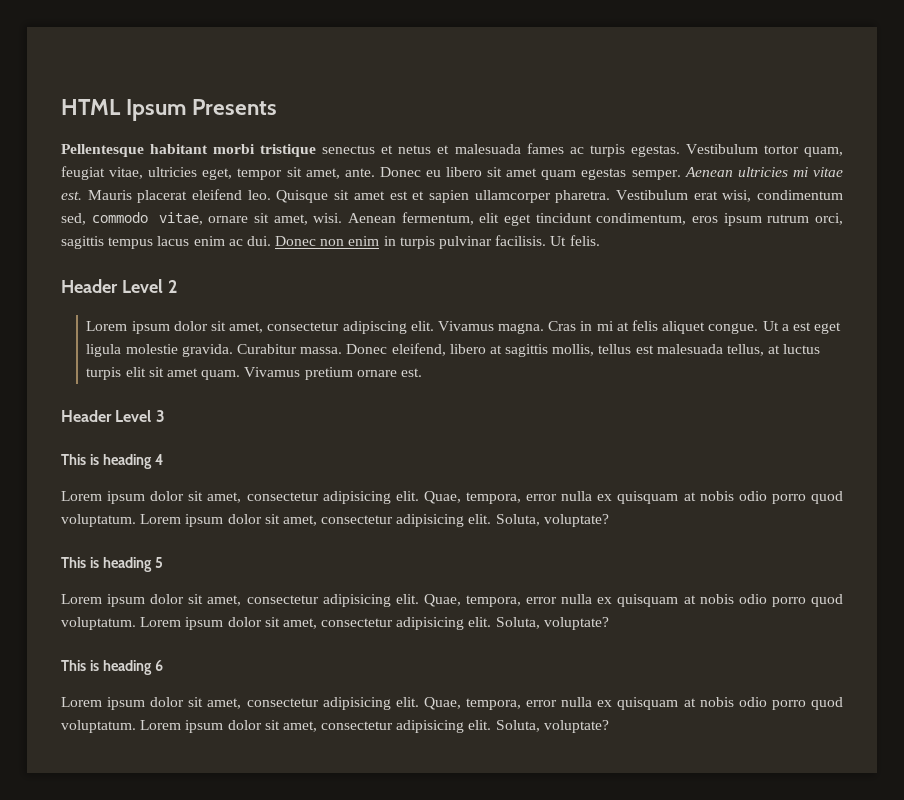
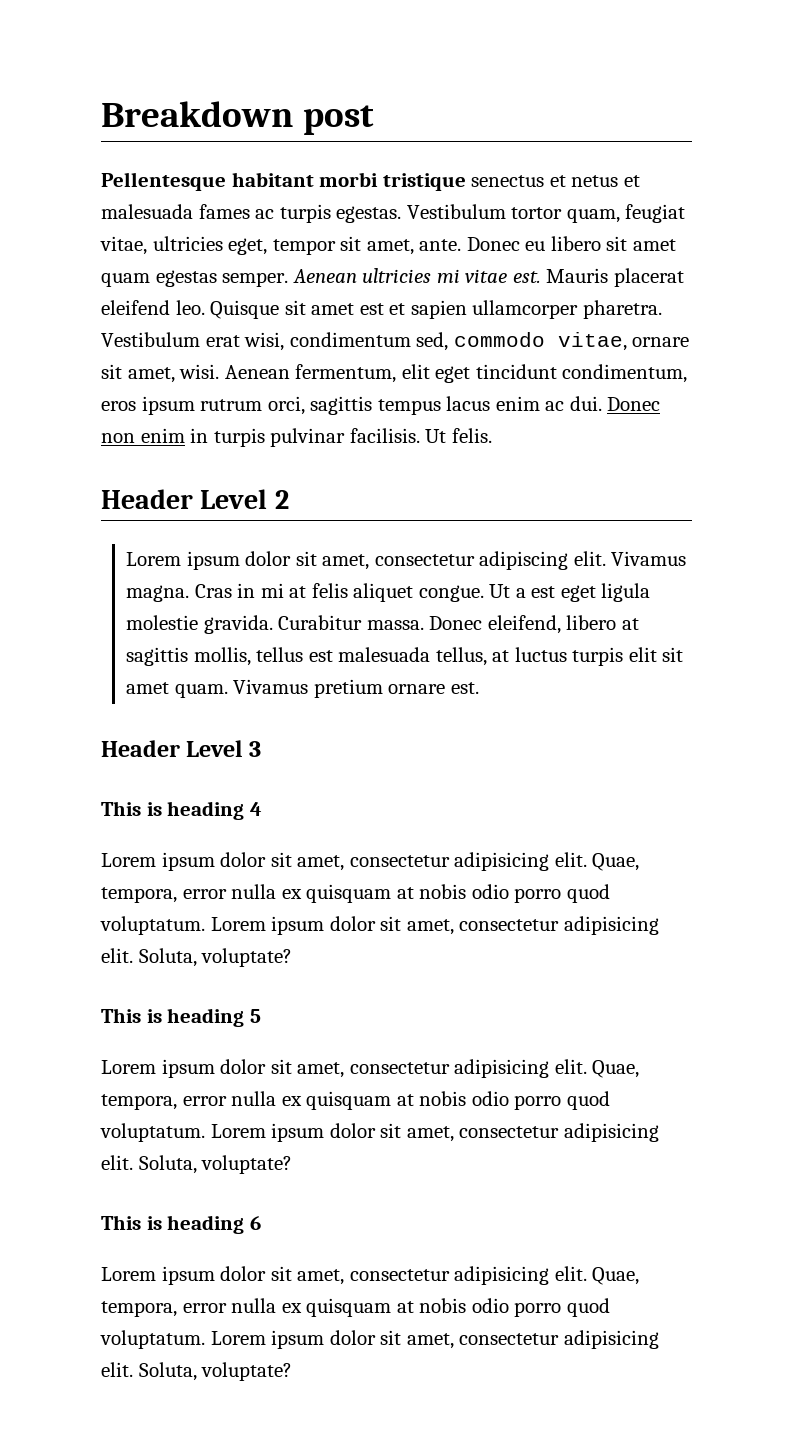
[61,99,278,121] HTML Ipsum Presents -> [101,101,374,135] Breakdown post

